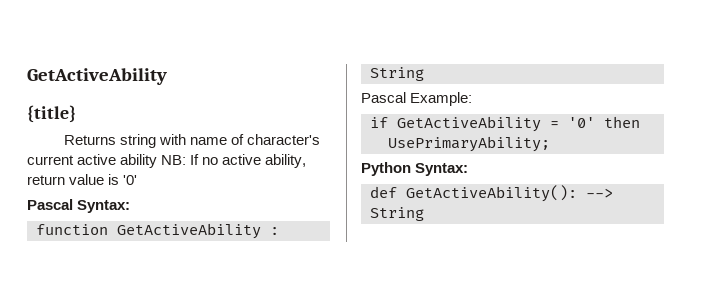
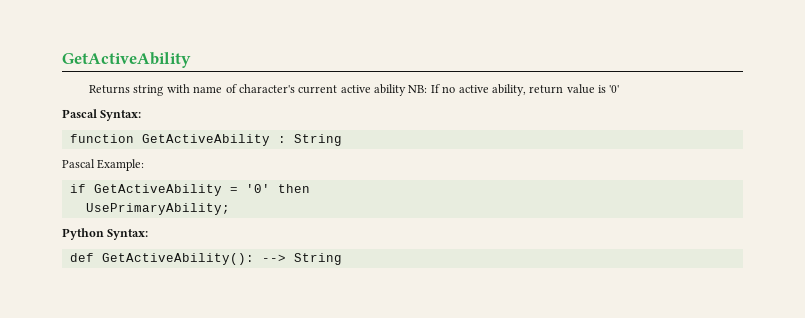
[27,68,167,85] [27,105,76,123] GetActiveAbility // {title} -> [62,52,191,68] GetActiveAbility

